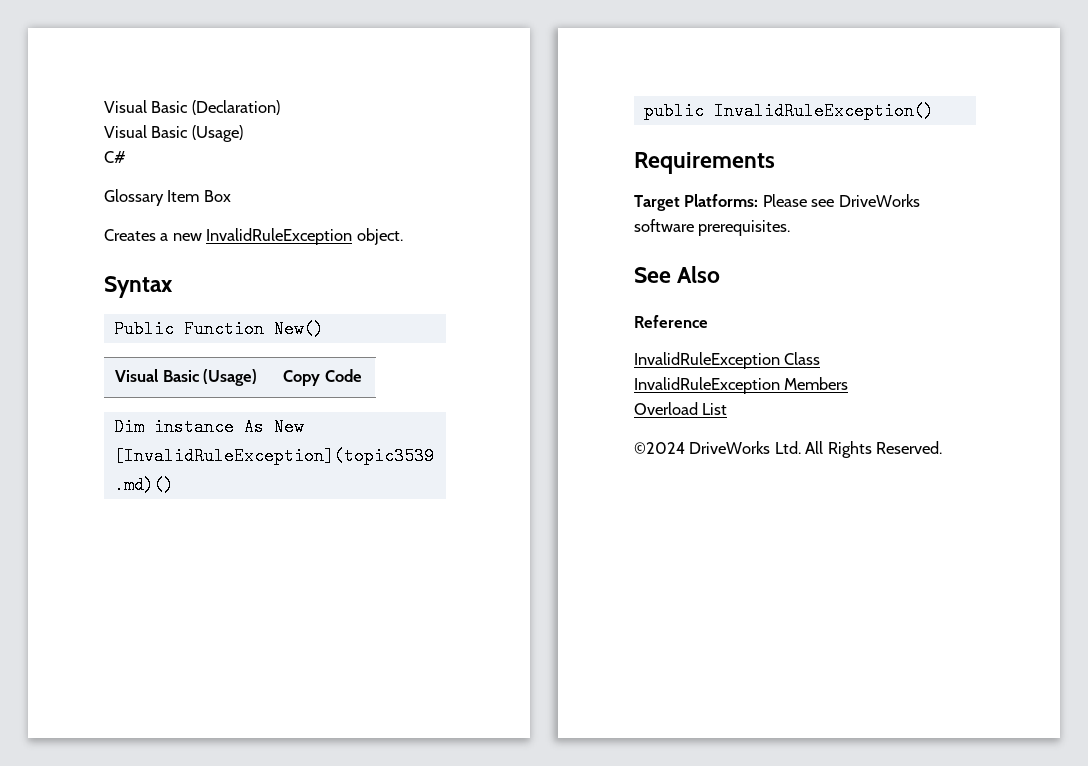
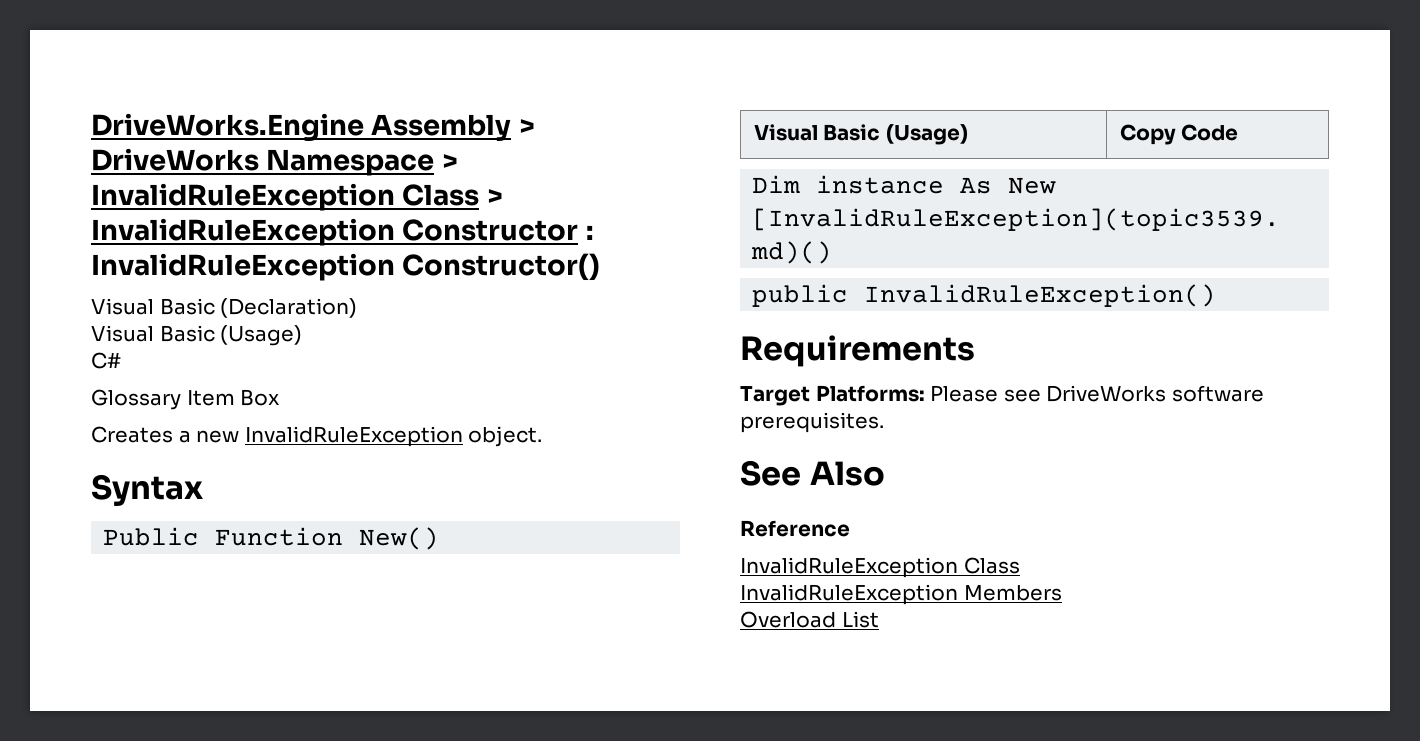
(104, 106) none -> [91,113,535,141] [91,148,458,176] [91,183,503,211] [91,218,594,246] [91,253,601,281] DriveWorks.Engine Assembly > DriveWorks Namespace > InvalidRuleException Class > InvalidRuleException Constructor : InvalidRuleException Constructor() //
[634,441,943,458] // ©2024 DriveWorks Ltd. All Rights Reserved. -> (879, 619) none

